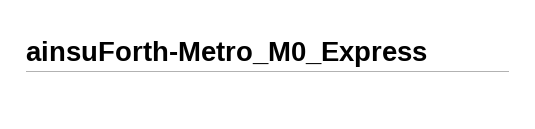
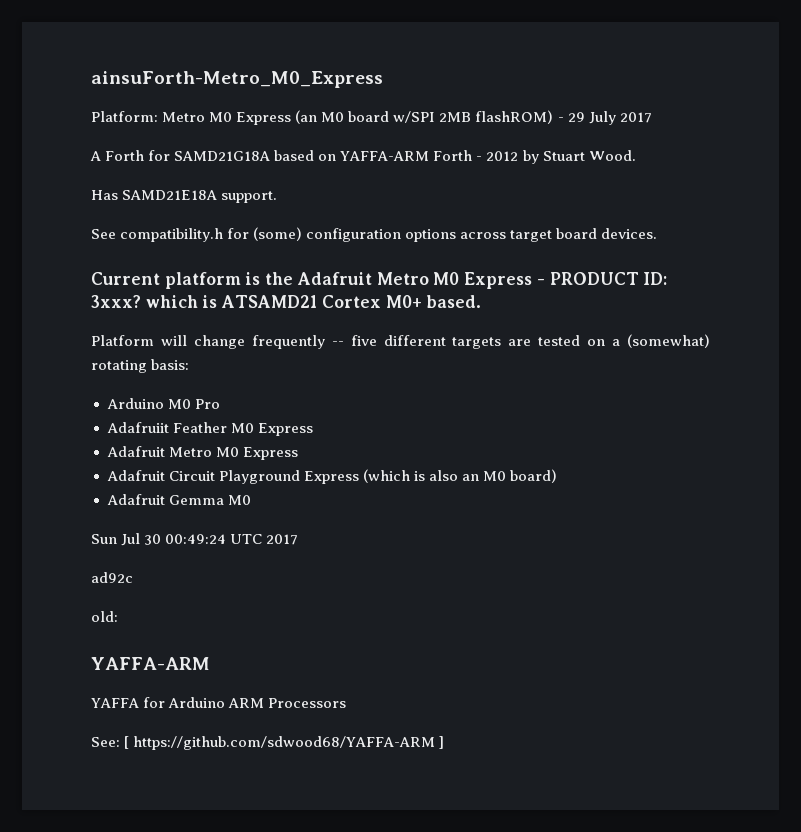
(427, 54) none -> [91,110,652,125] [90,150,636,164] [91,190,278,203] [91,227,658,242] [91,272,668,289] [91,295,482,308] [91,334,710,349] [91,359,190,373] [106,398,220,409] [106,422,313,436] [106,446,298,460] [106,469,557,484] [106,494,251,505] [91,533,299,546] [91,572,133,583] [91,611,118,622] [91,657,210,670] [91,697,347,708] [91,736,445,750] // Platform: Metro M0 Express (an M0 board w/SPI 2MB flashROM) - 29 July 2017 // A Forth for SAMD21G18A based on YAFFA-ARM Forth - 2012 by Stuart Wood. // Has SAMD21E18A support. // See compatibility.h for (some) configuration options across target board devices. // Current platform is the Adafruit Metro M0 Express - PRODUCT ID: 3xxx? which is ATSAMD21 Cortex M0+ based. // Platform will change frequently -- five different targets are tested on a (somewhat) rotating basis: // Arduino M0 Pro // Adafruiit Feather M0 Express // Adafruit Metro M0 Express // Adafruit Circuit Playground Express (which is also an M0 board) // Adafruit Gemma M0 // Sun Jul 30 00:49:24 UTC 2017 // ad92c // old: // YAFFA-ARM // YAFFA for Arduino ARM Processors // See: [ https://github.com/sdwood68/YAFFA-ARM ]

